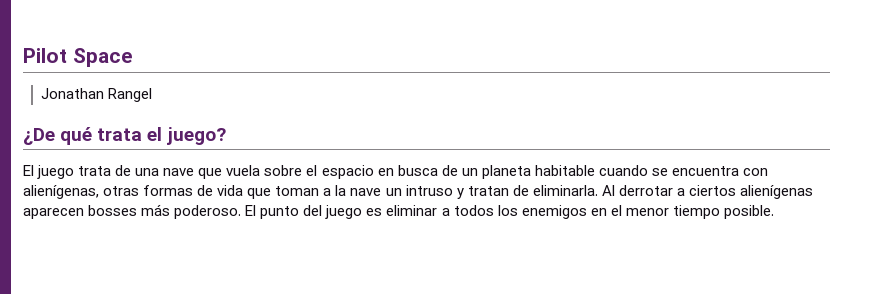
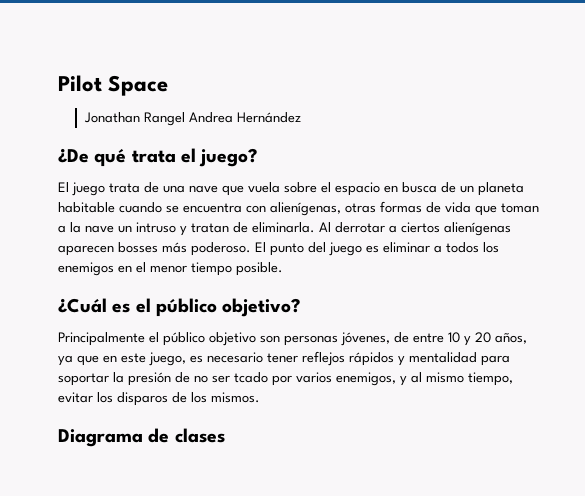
(153, 95) none -> [188,112,301,123] Andrea Hernández
(774, 212) none -> [58,298,301,317] [58,332,527,346] [58,351,510,366] [58,372,513,386] [58,392,260,406] [58,428,225,447] // ¿Cuál es el público objetivo? // Principalmente el público objetivo son personas jóvenes, de entre 10 y 20 años, ya que en este juego, es necesario tener reflejos rápidos y mentalidad para soportar la presión de no ser tcado por varios enemigos, y al mismo tiempo, evitar los disparos de los mismos. // Diagrama de clases

